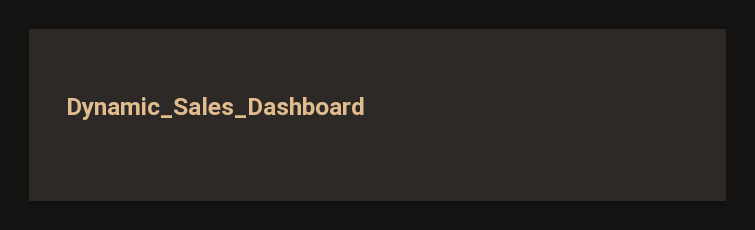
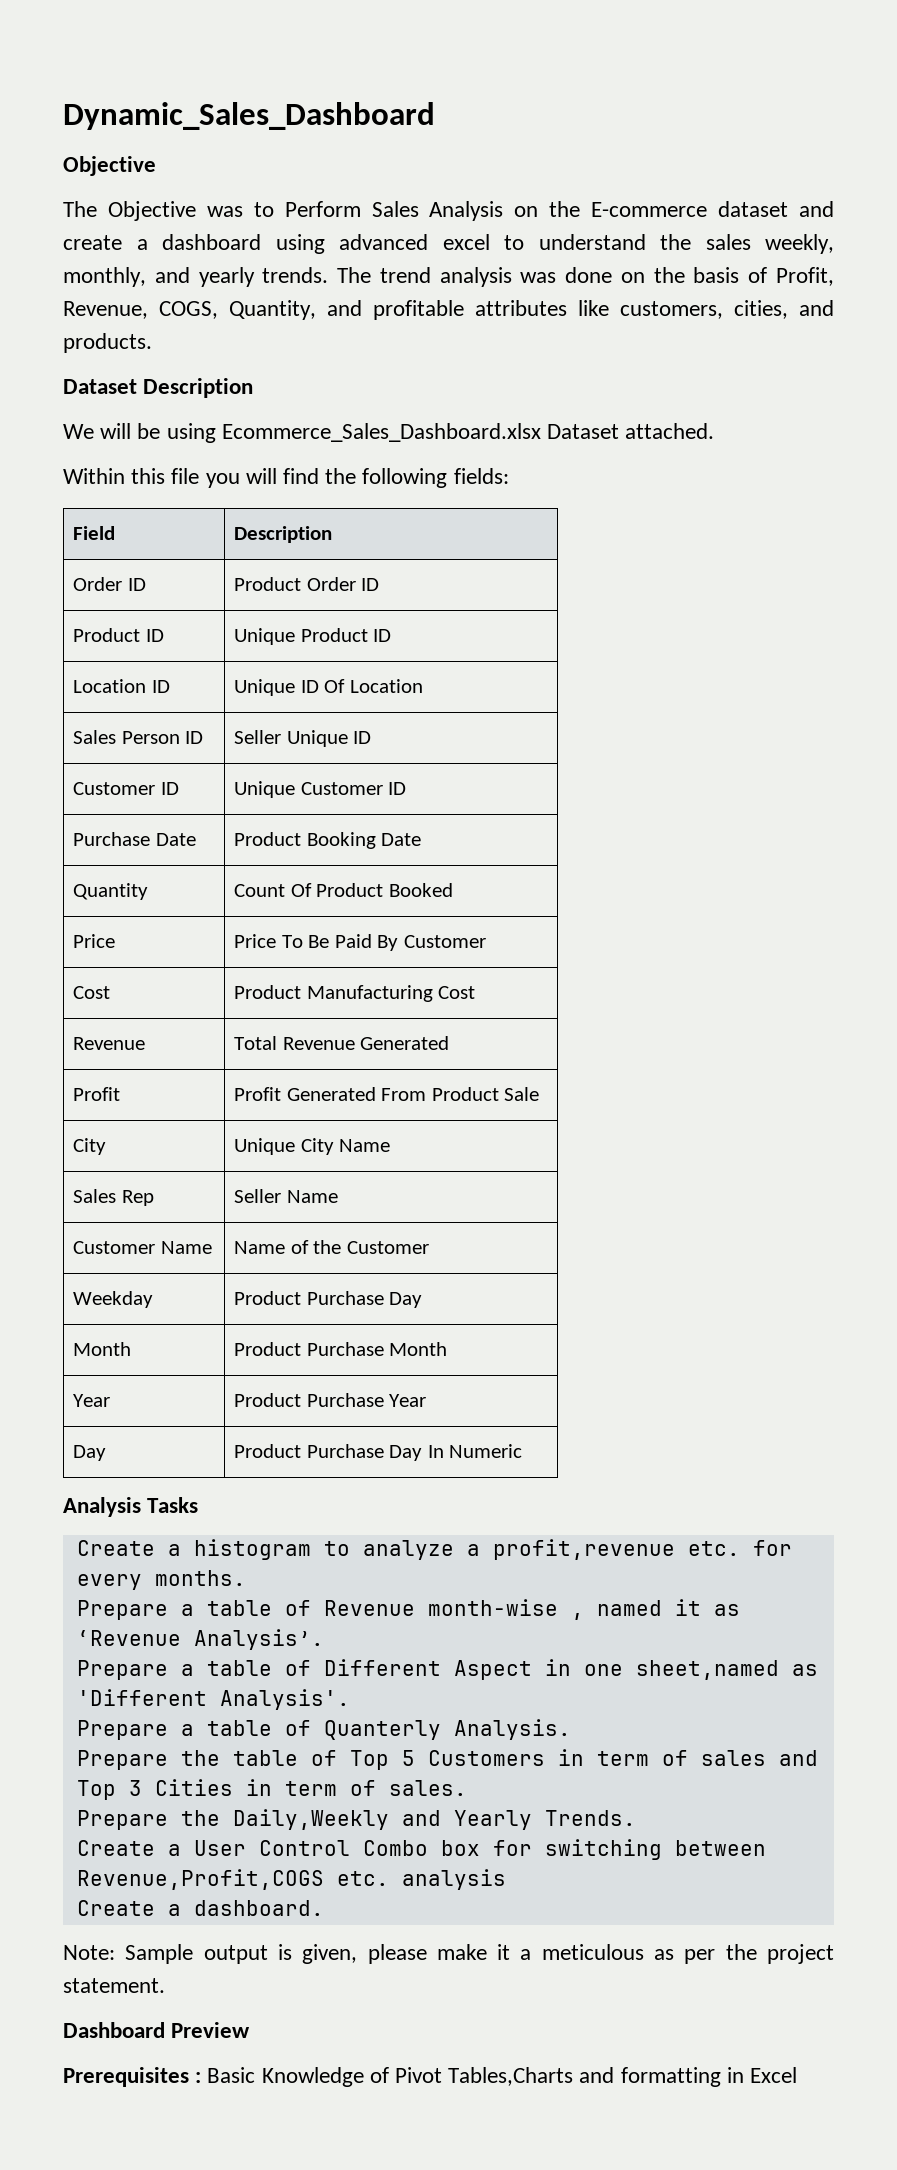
(365, 108) none -> [63,156,156,176] [63,201,834,221] [63,234,834,254] [63,267,834,287] [63,300,834,320] [63,333,152,353] [63,378,254,398] [63,423,715,443] [63,468,509,488] [73,526,116,540] [234,526,333,543] [73,577,146,591] [234,577,380,591] [73,628,164,642] [234,628,392,645] [73,679,170,693] [234,679,423,696] [73,730,204,744] [234,730,372,747] [73,782,179,795] [234,781,407,798] [73,832,196,846] [234,832,422,849] [73,883,149,900] [234,883,453,897] [73,934,116,948] [234,934,486,951] [73,986,111,999] [234,985,476,1002] [73,1037,146,1050] [234,1036,450,1050] [73,1087,121,1101] [234,1087,540,1101] [73,1138,107,1155] [234,1138,391,1155] [73,1189,154,1206] [234,1189,338,1203] [73,1241,212,1254] [234,1240,429,1254] [73,1291,154,1308] [234,1291,423,1308] [73,1342,132,1356] [234,1342,448,1356] [73,1394,111,1407] [234,1393,427,1407] [73,1445,107,1461] [234,1444,523,1461] [63,1497,199,1517] [76,1539,792,1560] [76,1570,246,1590] [76,1599,740,1620] [76,1629,324,1650] [76,1659,818,1680] [76,1689,350,1710] [76,1719,571,1740] [76,1749,818,1770] [76,1779,467,1800] [76,1809,636,1830] [76,1839,766,1860] [76,1869,506,1890] [76,1900,324,1916] [63,1944,834,1964] [63,1978,165,1993] [63,2022,251,2038] [63,2067,798,2087] // Objective // The Objective was to Perform Sales Analysis on the E-commerce dataset and create a dashboard using advanced excel to understand the sales weekly, monthly, and yearly trends. The trend analysis was done on the basis of Profit, Revenue, COGS, Quantity, and profitable attributes like customers, cities, and products. // Dataset Description // We will be using Ecommerce_Sales_Dashboard.xlsx Dataset attached. // Within this file you will find the following fields: // Field | Description // Order ID | Product Order ID // Product ID | Unique Product ID // Location ID | Unique ID Of Location // Sales Person ID | Seller Unique ID // Customer ID | Unique Customer ID // Purchase Date | Product Booking Date // Quantity | Count Of Product Booked // Price | Price To Be Paid By Customer // Cost | Product Manufacturing Cost // Revenue | Total Revenue Generated // Profit | Profit Generated From Product Sale // City | Unique City Name // Sales Rep | Seller Name // Customer Name | Name of the Customer // Weekday | Product Purchase Day // Month | Product Purchase Month // Year | Product Purchase Year // Day | Product Purchase Day In Numeric // Analysis Tasks // Create a histogram to analyze a profit,revenue etc. for every months. // Prepare a table of Revenue month-wise , named it as ‘Revenue Analysis’. // Prepare a table of Different Aspect in one sheet,named as 'Different Analysis'. // Prepare a table of Quanterly Analysis. // Prepare the table of Top 5 Customers in term of sales and Top 3 Cities in term of sales. // Prepare the Daily,Weekly and Yearly Trends. // Create a User Control Combo box for switching between Revenue,Profit,COGS etc. analysis // Create a dashboard. // Note: Sample output is given, please make it a meticulous as per the project statement. // Dashboard Preview // Prerequisites : Basic Knowledge of Pivot Tables,Charts and formatting in Excel

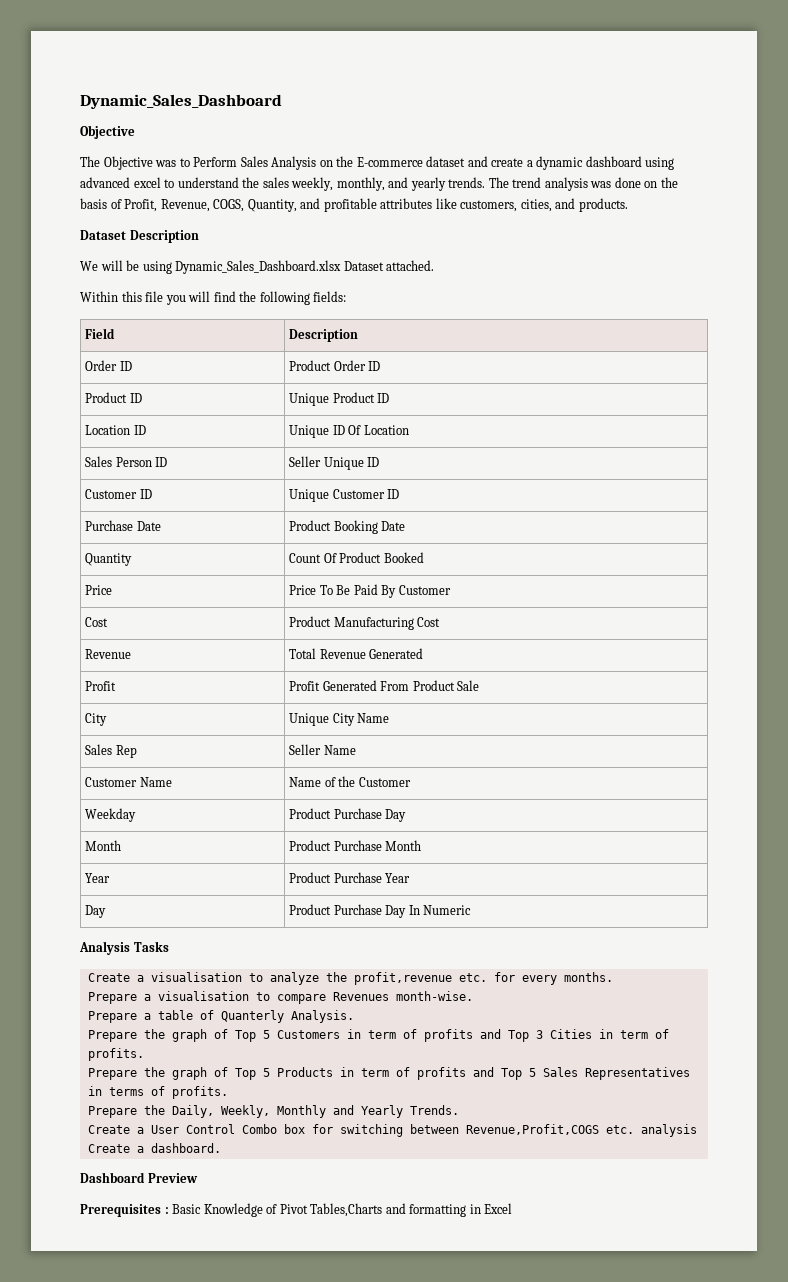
(148, 244) none -> [536,156,584,170] dynamic
[221,423,541,442] Ecommerce_Sales_Dashboard.xlsx -> [175,260,342,274] Dynamic_Sales_Dashboard.xlsx
[193,1539,311,1560] histogram -> [150,972,242,982] visualisation
[466,1544,480,1556] a -> [325,972,347,982] the
[206,1599,740,1620] [76,1629,324,1650] [76,1659,818,1680] [76,1689,350,1710] table of Revenue month-wise , named it as ‘Revenue Analysis’. // Prepare a table of Different Aspect in one sheet,named as 'Different Analysis'. -> [157,991,473,1004] visualisation to compare Revenues month-wise.
[232,1750,298,1766] table -> [171,1029,207,1042] graph
[700,1750,766,1766] sales -> [423,1029,473,1042] profits
[388,1780,467,1796] [76,1809,389,1830] sales. // Prepare the Daily,Weekly -> [87,1048,144,1061] [87,1067,690,1080] [87,1086,228,1099] [87,1105,326,1118] profits. // Prepare the graph of Top 5 Products in term of profits and Top 5 Sales Representatives in terms of profits. // Prepare the Daily, Weekly, Monthly
[63,1944,834,1964] [63,1978,165,1993] // Note: Sample output is given, please make it a meticulous as per the project statement. -> (221, 1148) none

